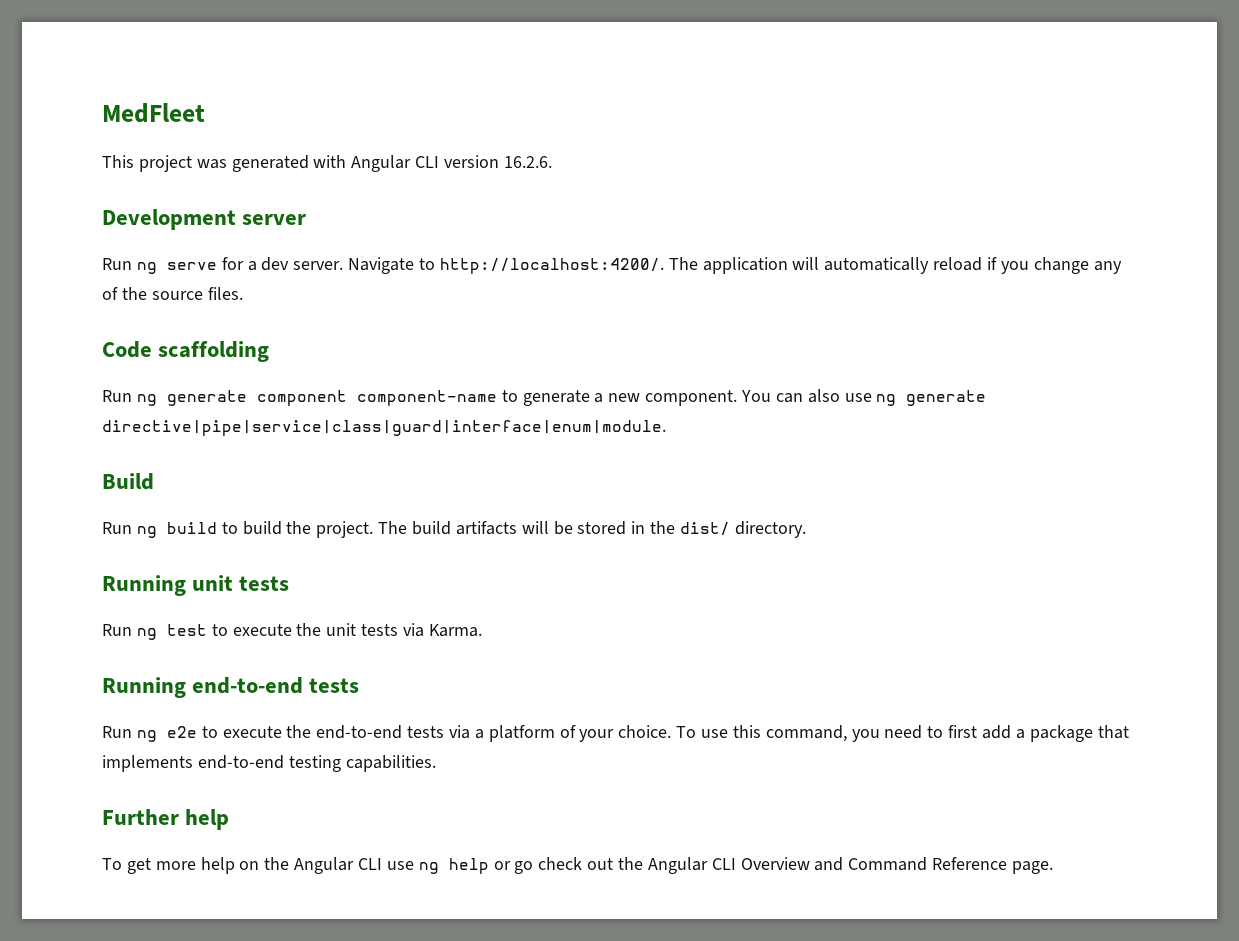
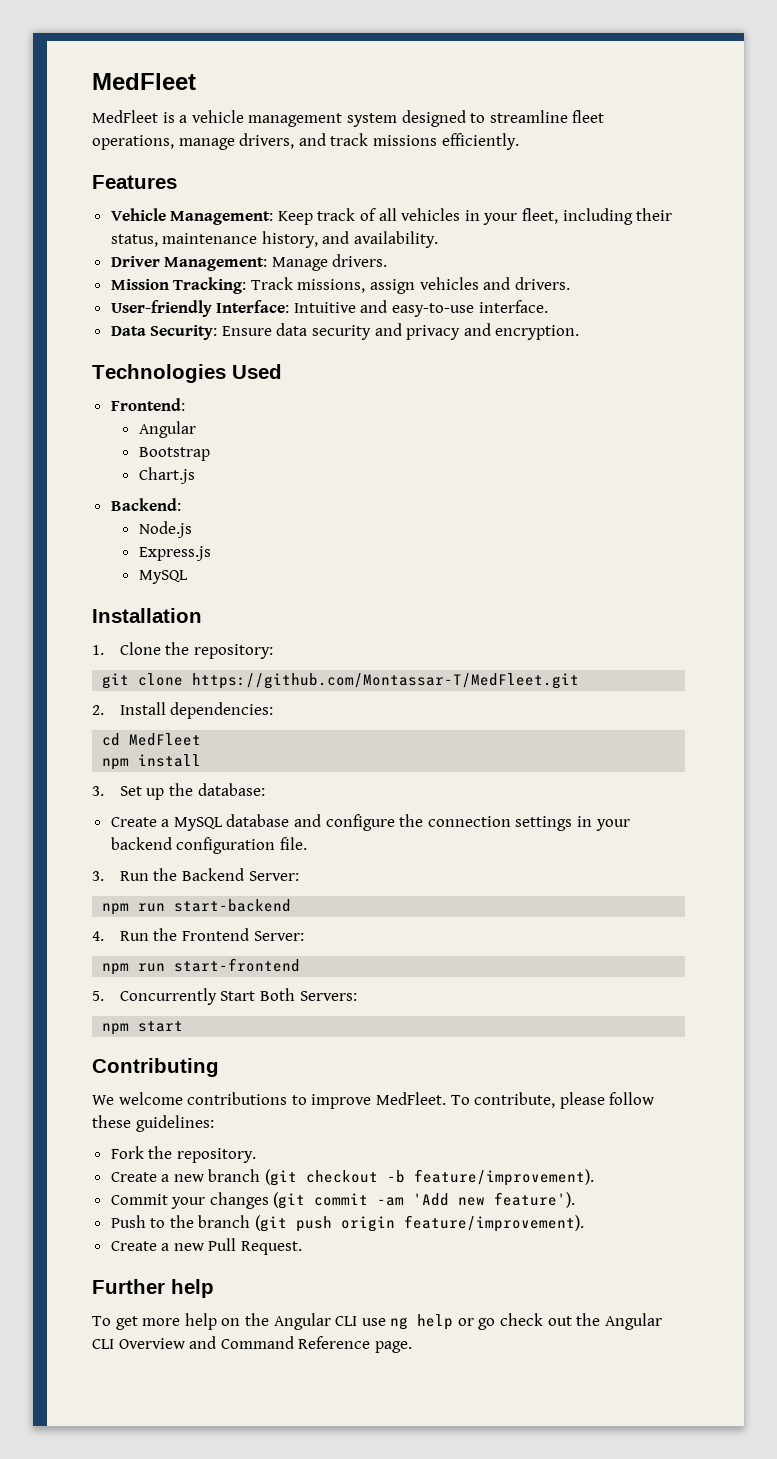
[102,103,205,123] [102,155,552,172] [102,209,307,230] [102,257,1122,274] [102,287,243,300] [102,341,270,362] [102,389,987,406] [102,420,666,436] [102,473,154,490] [102,521,806,538] [102,575,290,596] [102,623,482,640] [102,677,360,698] [102,725,1129,742] [102,755,436,772] MedFleet // This project was generated with Angular CLI version 16.2.6. // Development server // Run ng serve for a dev server. Navigate to http://localhost:4200/. The application will automatically reload if you change any of the source files. // Code scaffolding // Run ng generate component component-name to generate a new component. You can also use ng generate directive|pipe|service|class|guard|interface|enum|module. // Build // Run ng build to build the project. The build artifacts will be stored in the dist/ directory. // Running unit tests // Run ng test to execute the unit tests via Karma. // Running end-to-end tests // Run ng e2e to execute the end-to-end tests via a platform of your choice. To use this command, you need to first add a package that implements end-to-end testing capabilities. -> [92,73,196,90] [92,110,605,127] [92,133,519,150] [92,175,177,189] [110,208,673,225] [110,231,439,248] [110,254,388,271] [110,277,570,294] [110,300,548,317] [110,323,580,340] [92,364,282,383] [110,398,185,411] [138,421,196,438] [138,447,210,461] [138,467,195,484] [110,498,181,511] [138,521,192,538] [138,546,211,561] [138,570,188,584] [92,608,202,623] [92,642,273,659] [102,673,580,689] [92,702,274,719] [102,733,202,746] [102,754,202,770] [92,783,265,800] [110,814,630,831] [110,837,307,854] [92,868,299,881] [102,899,292,915] [92,928,304,941] [102,958,301,975] [92,988,357,1005] [102,1021,184,1035] [92,1058,219,1077] [92,1092,655,1109] [92,1115,214,1132] [110,1146,256,1163] [110,1169,595,1186] [110,1192,576,1209] [110,1215,585,1232] [110,1238,303,1255] MedFleet // MedFleet is a vehicle management system designed to streamline fleet operations, manage drivers, and track missions efficiently. // Features // Vehicle Management: Keep track of all vehicles in your fleet, including their status, maintenance history, and availability. // Driver Management: Manage drivers. // Mission Tracking: Track missions, assign vehicles and drivers. // User-friendly Interface: Intuitive and easy-to-use interface. // Data Security: Ensure data security and privacy and encryption. // Technologies Used // Frontend: // Angular // Bootstrap // Chart.js // Backend: // Node.js // Express.js // MySQL // Installation // 1. Clone the repository: // git clone https://github.com/Montassar-T/MedFleet.git // 2. Install dependencies: // cd MedFleet // npm install // 3. Set up the database: // Create a MySQL database and configure the connection settings in your backend configuration file. // 3. Run the Backend Server: // npm run start-backend // 4. Run the Frontend Server: // npm run start-frontend // 5. Concurrently Start Both Servers: // npm start // Contributing // We welcome contributions to improve MedFleet. To contribute, please follow these guidelines: // Fork the repository. // Create a new branch (git checkout -b feature/improvement). // Commit your changes (git commit -am 'Add new feature'). // Push to the branch (git push origin feature/improvement). // Create a new Pull Request.

